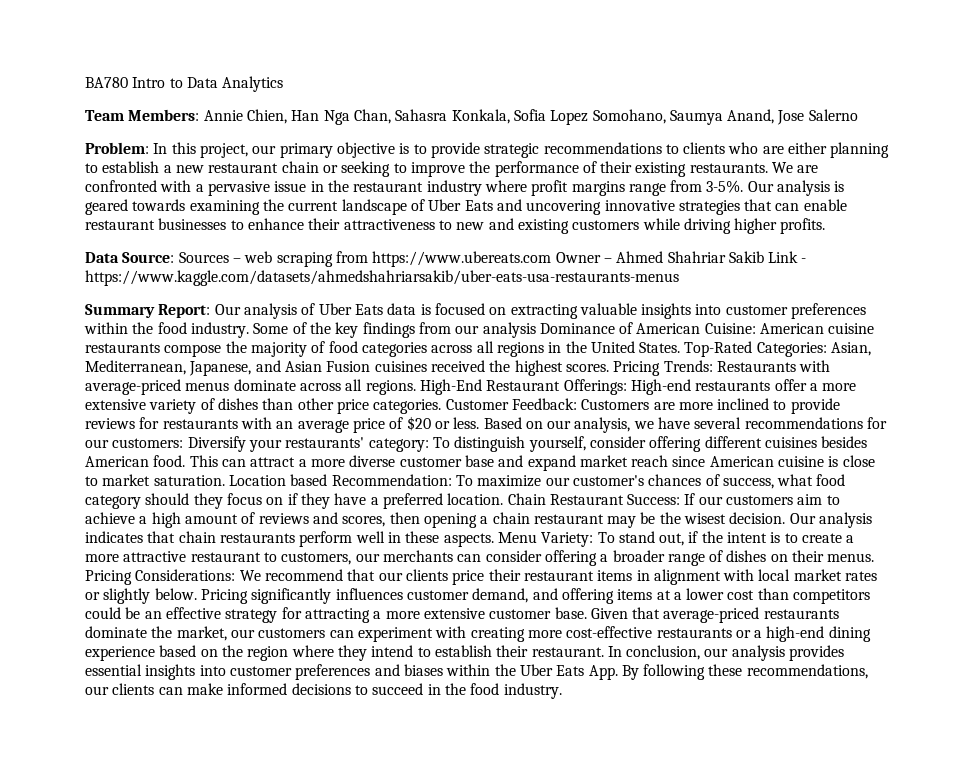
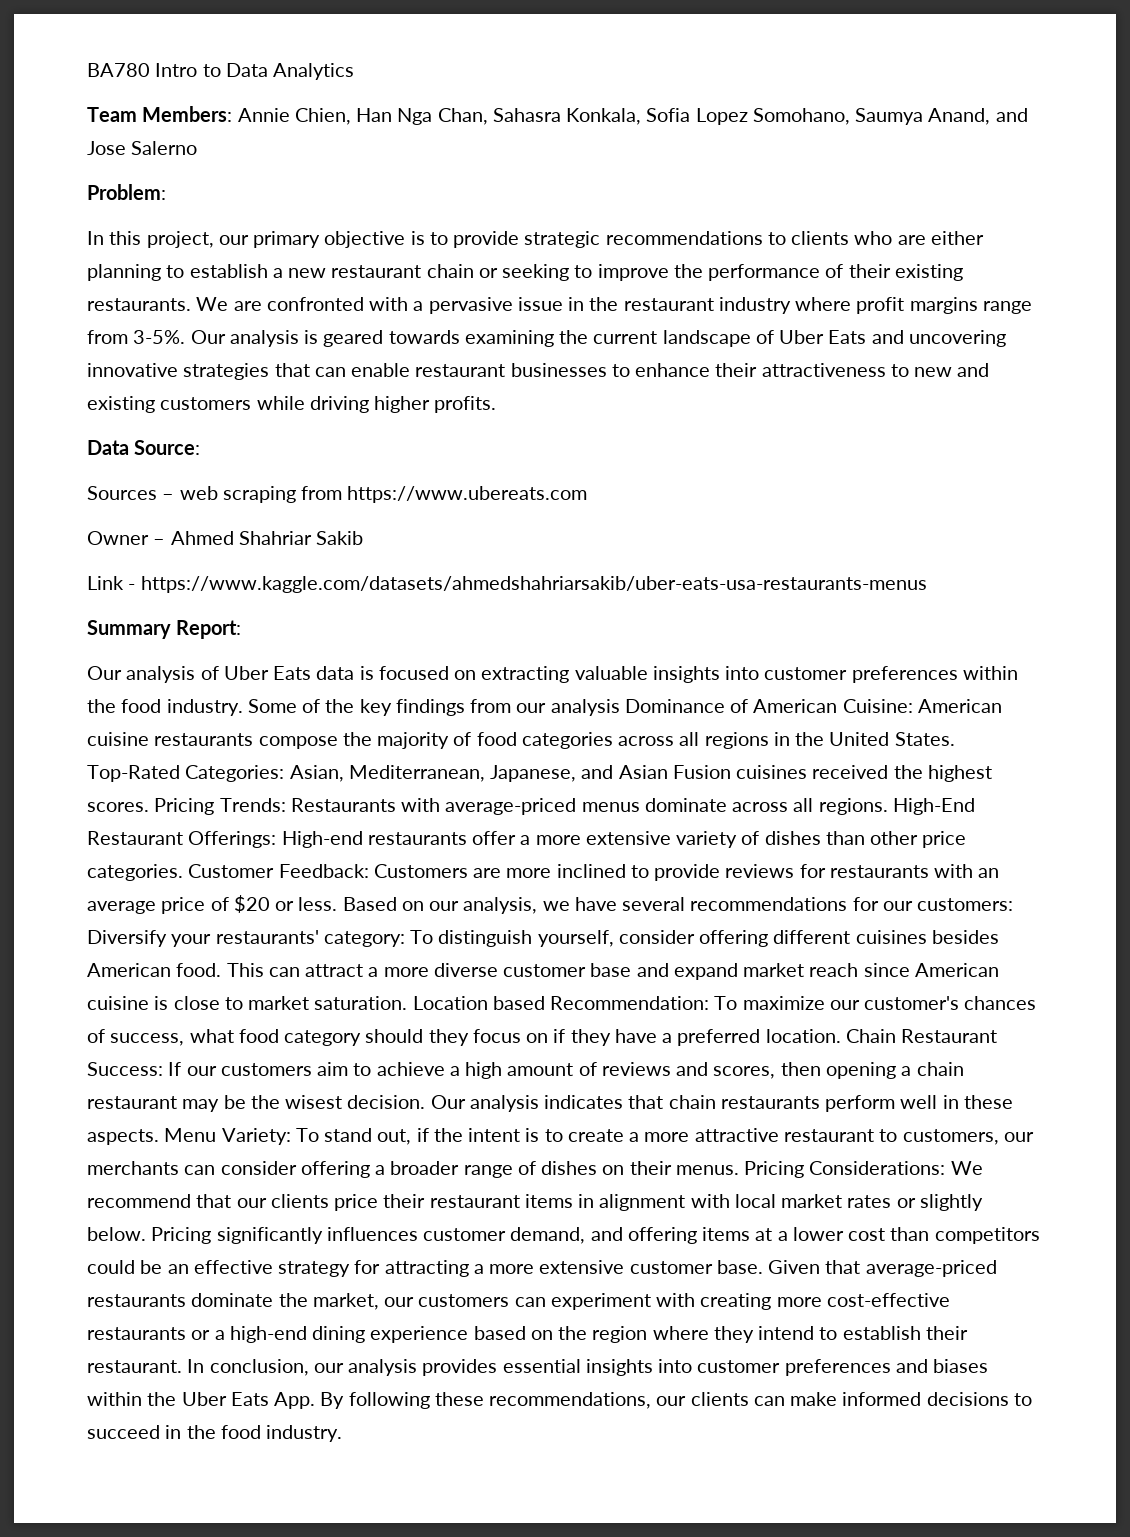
(775, 116) none -> [995,108,1028,122] and
(149, 148) none -> (166, 192) //
(175, 257) none -> (201, 447) //
(552, 259) none -> (588, 494) //
(764, 257) none -> (364, 538) //
(211, 311) none -> (242, 629) //

